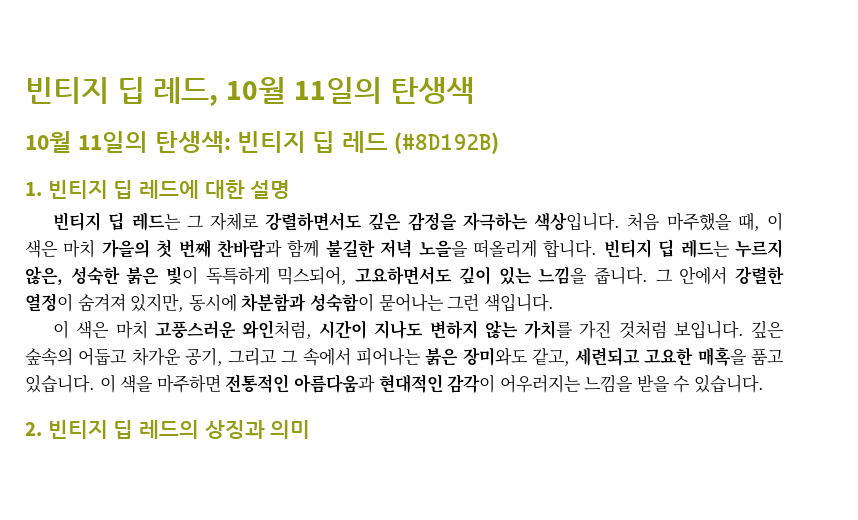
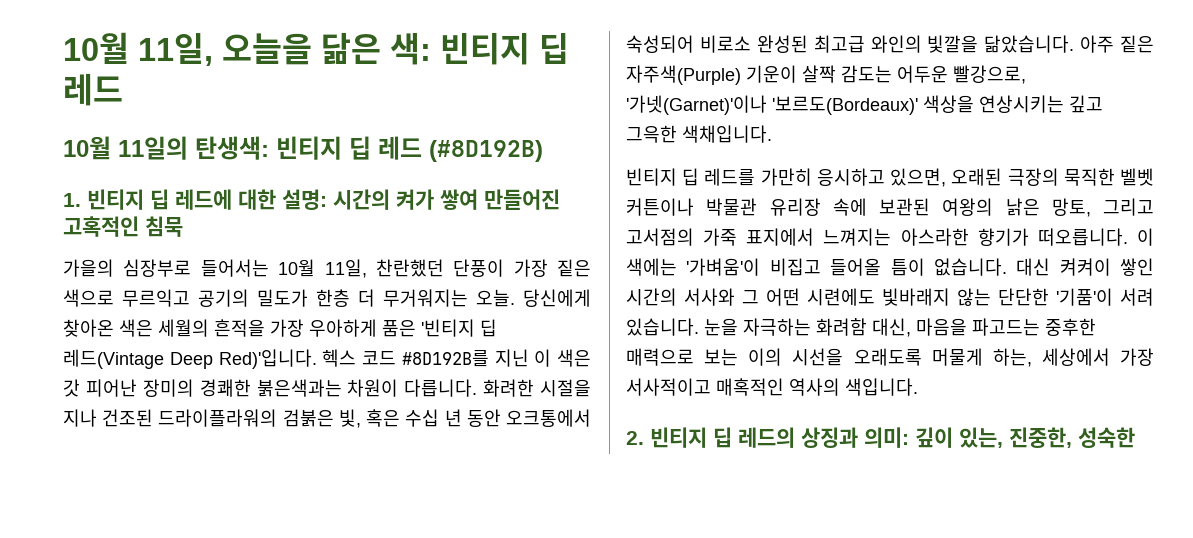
[25,77,474,106] 빈티지 딥 레드, 10월 11일의 탄생색 -> [63,32,569,66] [63,73,123,106] 10월 11일, 오늘을 닮은 색: 빈티지 딥 레드
[250,180,291,199] [53,212,783,231] [25,239,783,258] [25,266,785,285] [25,293,554,312] [53,320,784,339] [25,347,785,366] [25,374,765,393] 설명 // 빈티지 딥 레드는 그 자체로 강렬하면서도 깊은 감정을 자극하는 색상입니다. 처음 마주했을 때, 이 색은 마치 가을의 첫 번째 찬바람과 함께 불길한 저녁 노을을 떠올리게 합니다. 빈티지 딥 레드는 누르지 않은, 성숙한 붉은 빛이 독특하게 믹스되어, 고요하면서도 깊이 있는 느낌을 줍니다. 그 안에서 강렬한 열정이 숨겨져 있지만, 동시에 차분함과 성숙함이 묻어나는 그런 색입니다. // 이 색은 마치 고풍스러운 와인처럼, 시간이 지나도 변하지 않는 가치를 가진 것처럼 보입니다. 깊은 숲속의 어둡고 차가운 공기, 그리고 그 속에서 피어나는 붉은 장미와도 같고, 세련되고 고요한 매혹을 품고 있습니다. 이 색을 마주하면 전통적인 아름다움과 현대적인 감각이 어우러지는 느낌을 받을 수 있습니다. -> [282,189,560,210] [63,216,183,237] [63,259,591,278] [63,289,591,307] [63,319,497,337] [63,349,591,369] [63,379,591,397] [63,409,591,428] [626,35,1154,53] [626,65,1026,85] [626,95,1103,115] [626,125,772,143] [626,168,1154,187] [626,198,1154,217] [626,228,1154,246] [626,258,1154,276] [626,288,1154,306] [626,318,1096,337] [626,348,1154,367] [626,378,918,396] 설명: 시간의 켜가 쌓여 만들어진 고혹적인 침묵 // 가을의 심장부로 들어서는 10월 11일, 찬란했던 단풍이 가장 짙은 색으로 무르익고 공기의 밀도가 한층 더 무거워지는 오늘. 당신에게 찾아온 색은 세월의 흔적을 가장 우아하게 품은 '빈티지 딥 레드(Vintage Deep Red)'입니다. 헥스 코드 #8D192B를 지닌 이 색은 갓 피어난 장미의 경쾌한 붉은색과는 차원이 다릅니다. 화려한 시절을 지나 건조된 드라이플라워의 검붉은 빛, 혹은 수십 년 동안 오크통에서 숙성되어 비로소 완성된 최고급 와인의 빛깔을 닮았습니다. 아주 짙은 자주색(Purple) 기운이 살짝 감도는 어두운 빨강으로, '가넷(Garnet)'이나 '보르도(Bordeaux)' 색상을 연상시키는 깊고 그윽한 색채입니다. // 빈티지 딥 레드를 가만히 응시하고 있으면, 오래된 극장의 묵직한 벨벳 커튼이나 박물관 유리장 속에 보관된 여왕의 낡은 망토, 그리고 고서점의 가죽 표지에서 느껴지는 아스라한 향기가 떠오릅니다. 이 색에는 '가벼움'이 비집고 들어올 틈이 없습니다. 대신 켜켜이 쌓인 시간의 서사와 그 어떤 시련에도 빛바래지 않는 단단한 '기품'이 서려 있습니다. 눈을 자극하는 화려함 대신, 마음을 파고드는 중후한 매력으로 보는 이의 시선을 오래도록 머물게 하는, 세상에서 가장 서사적이고 매혹적인 역사의 색입니다.
[270,420,311,439] 의미 -> [864,427,1135,448] 의미: 깊이 있는, 진중한, 성숙한

